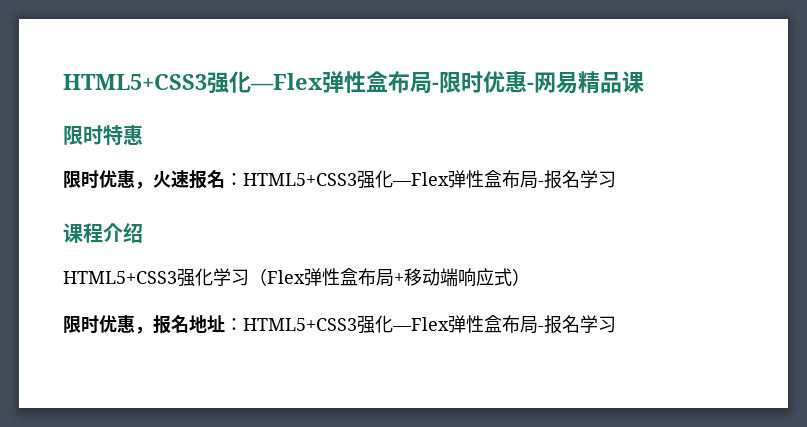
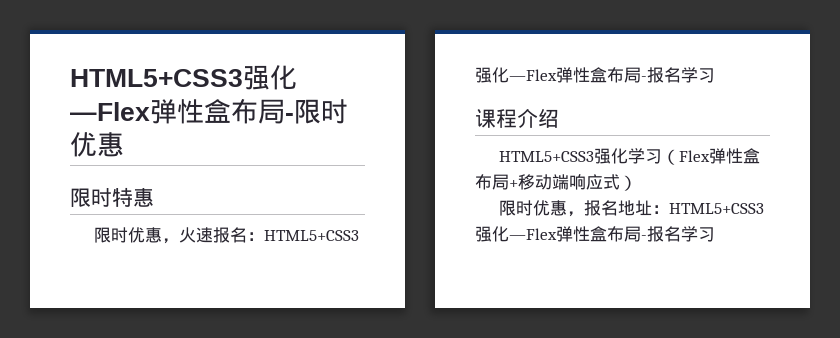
[527,71,644,94] -网易精品课 -> (124, 144) none

